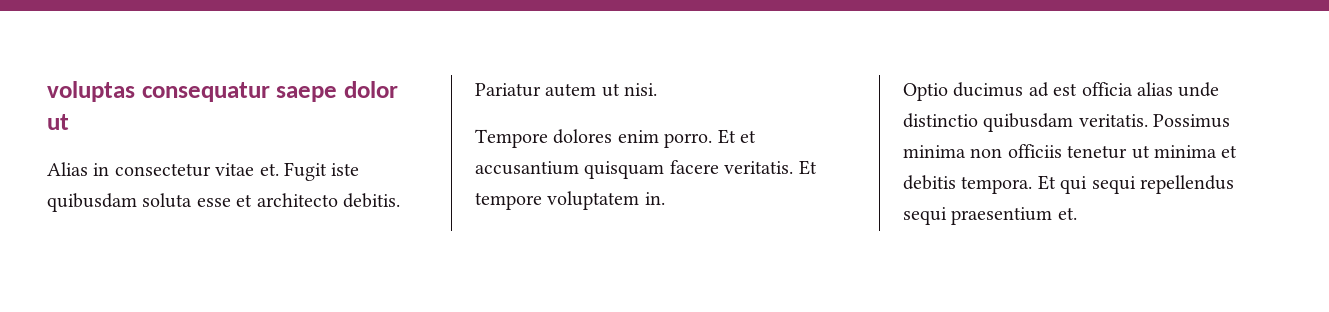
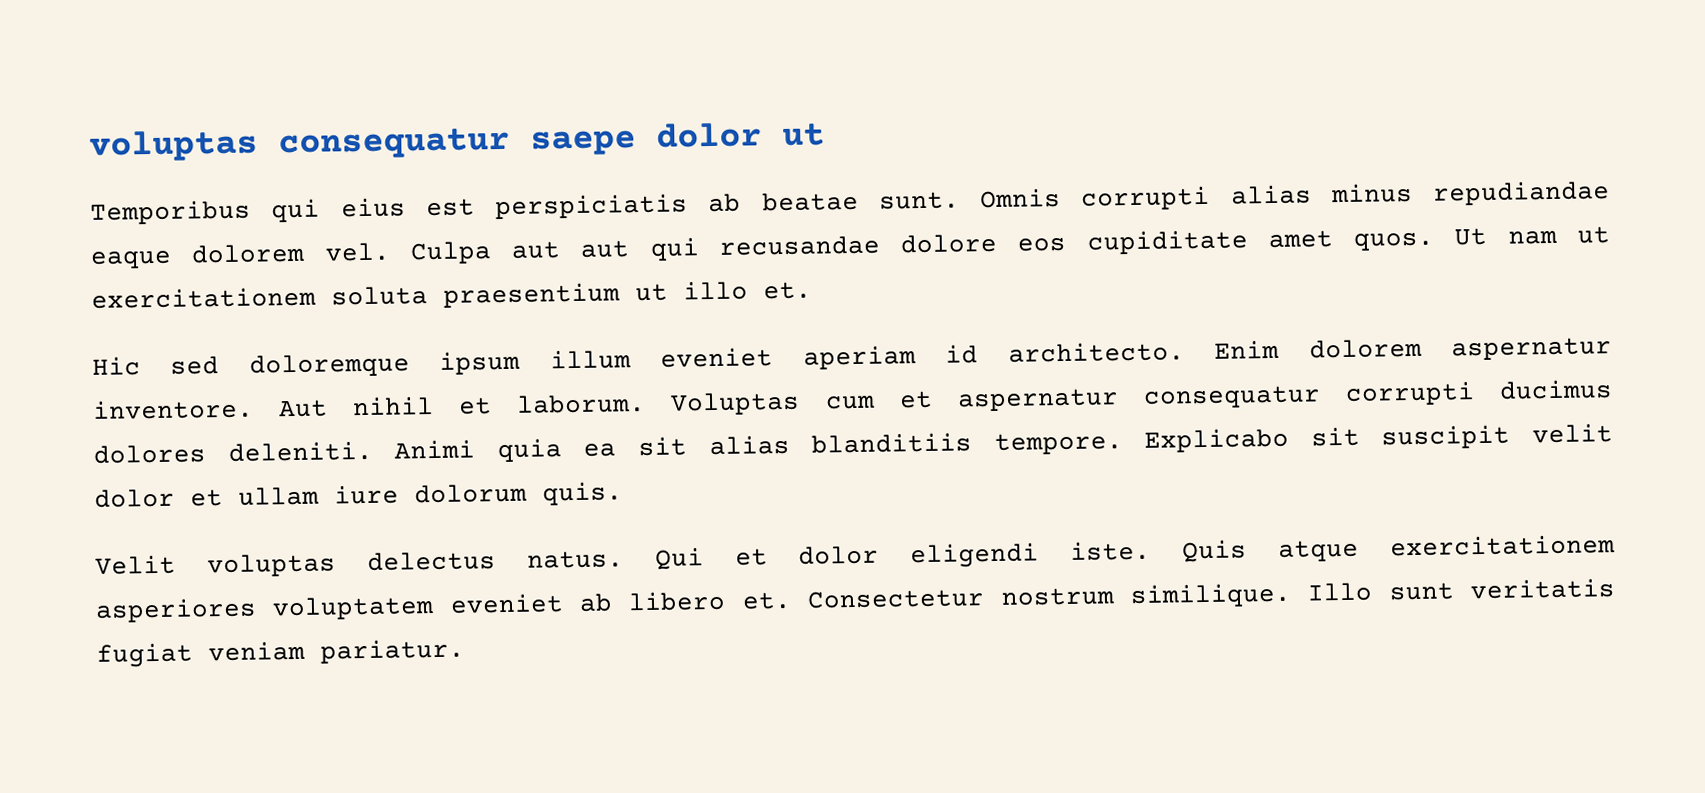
[47,162,360,181] [47,193,400,212] [475,83,658,97] [475,129,756,148] [475,160,817,179] [475,191,665,210] [903,82,1220,101] [903,113,1231,132] [903,144,1238,159] [903,175,1234,194] [903,207,1077,225] Alias in consectetur vitae et. Fugit iste quibusdam soluta esse et architecto debitis. Pariatur autem ut nisi. // Tempore dolores enim porro. Et et accusantium quisquam facere veritatis. Et tempore voluptatem in. // Optio ducimus ad est officia alias unde distinctio quibusdam veritatis. Possimus minima non officiis tenetur ut minima et debitis tempora. Et qui sequi repellendus sequi praesentium et. -> [90,180,1610,225] [90,226,1610,269] [91,280,812,309] [92,337,1613,378] [92,379,1613,420] [93,423,1613,464] [94,481,623,508] [95,534,1615,578] [95,578,1615,623] [96,638,465,668] Temporibus qui eius est perspiciatis ab beatae sunt. Omnis corrupti alias minus repudiandae eaque dolorem vel. Culpa aut aut qui recusandae dolore eos cupiditate amet quos. Ut nam ut exercitationem soluta praesentium ut illo et. // Hic sed doloremque ipsum illum eveniet aperiam id architecto. Enim dolorem aspernatur inventore. Aut nihil et laborum. Voluptas cum et aspernatur consequatur corrupti ducimus dolores deleniti. Animi quia ea sit alias blanditiis tempore. Explicabo sit suscipit velit dolor et ullam iure dolorum quis. // Velit voluptas delectus natus. Qui et dolor eligendi iste. Quis atque exercitationem asperiores voluptatem eveniet ab libero et. Consectetur nostrum similique. Illo sunt veritatis fugiat veniam pariatur.

